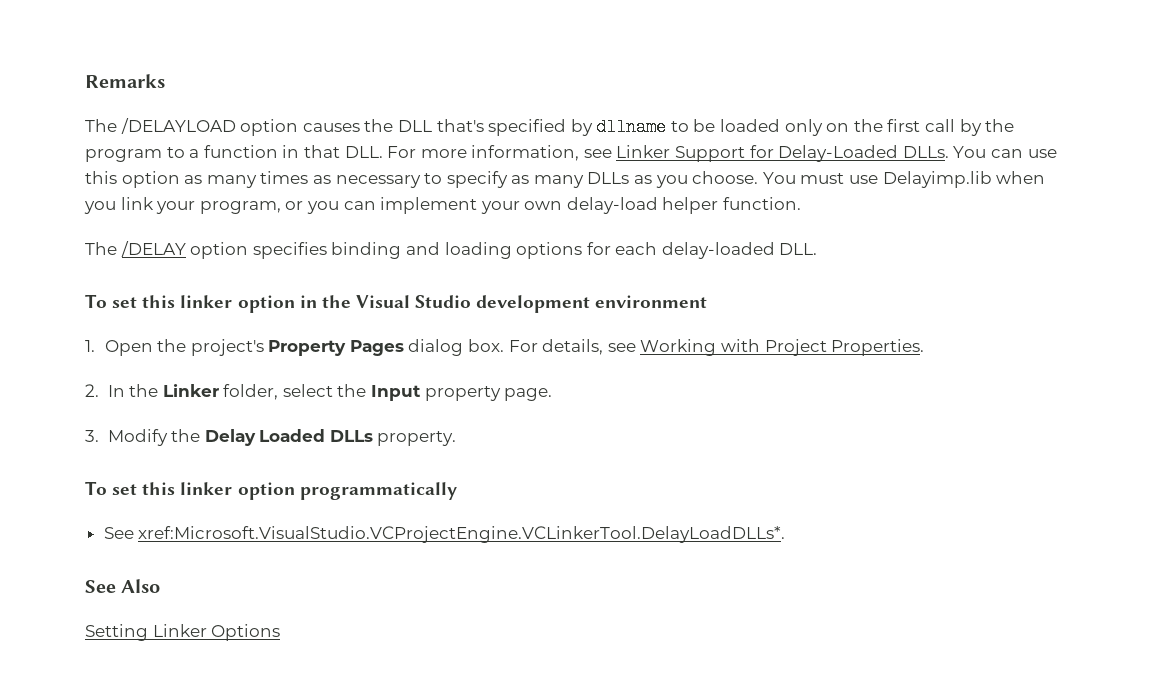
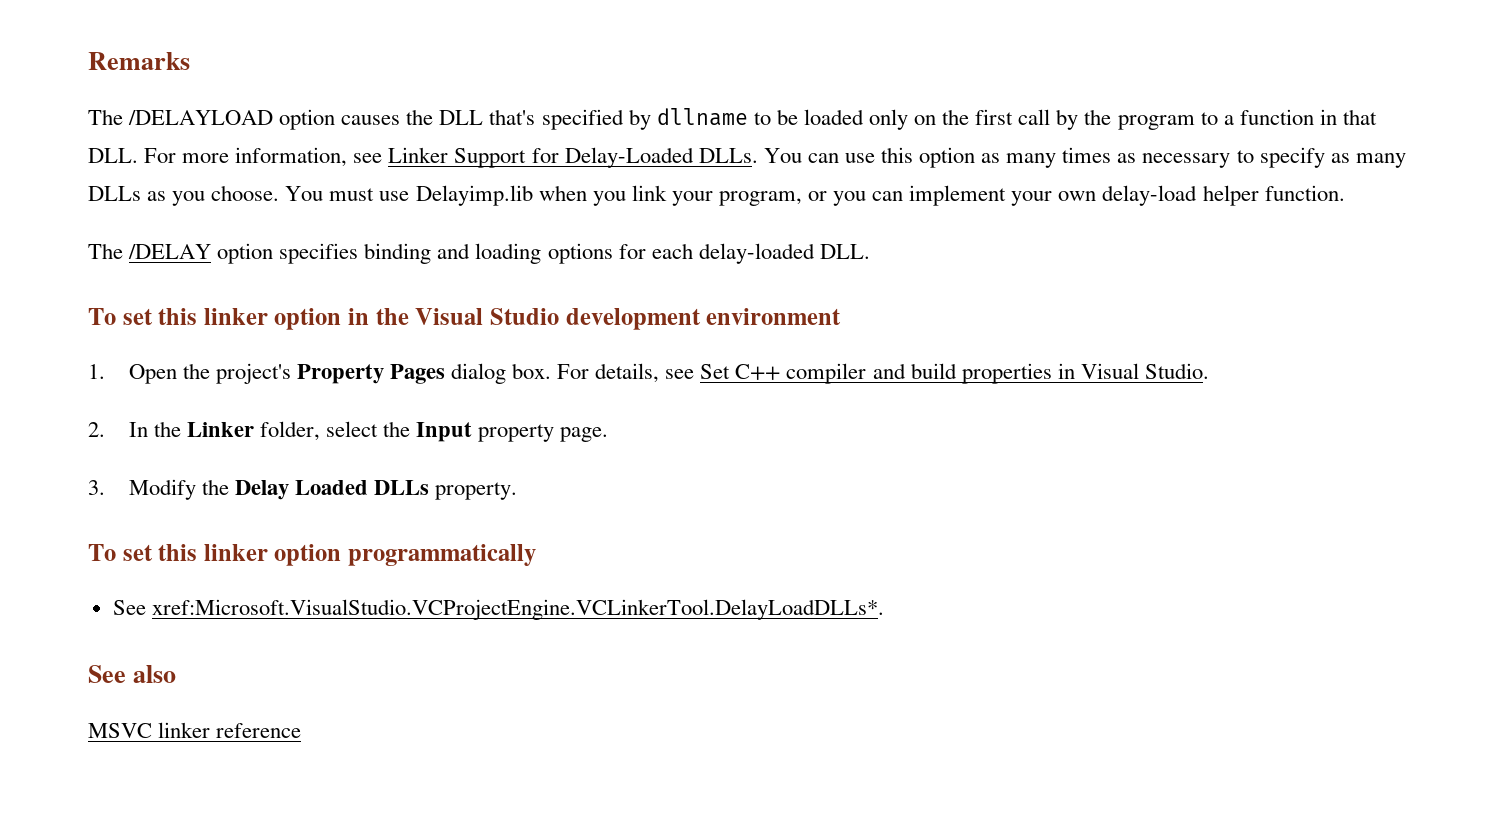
[640,339,925,356] Working with Project Properties. -> [700,363,1209,384] Set C++ compiler and build properties in Visual Studio.
[121,579,161,593] [85,624,281,641] Also // Setting Linker Options -> [133,665,177,683] [88,722,302,738] also // MSVC linker reference

